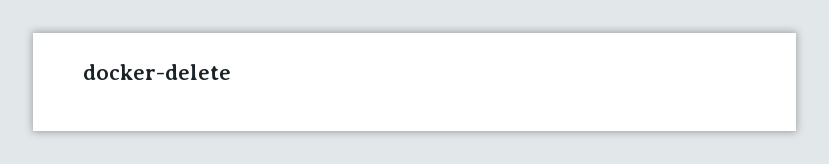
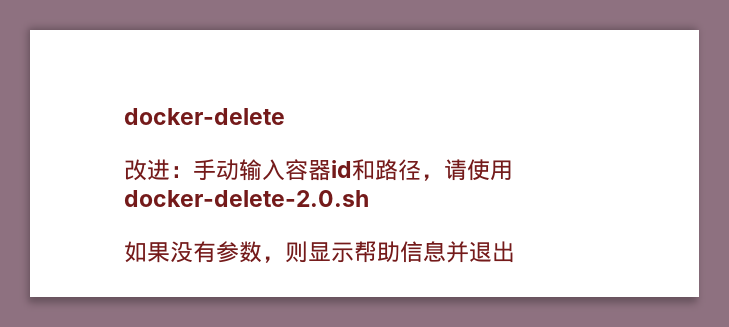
(231, 72) none -> [124,159,513,181] [124,190,369,207] [124,241,515,263] // 改进：手动输入容器id和路径，请使用docker-delete-2.0.sh // 如果没有参数，则显示帮助信息并退出

